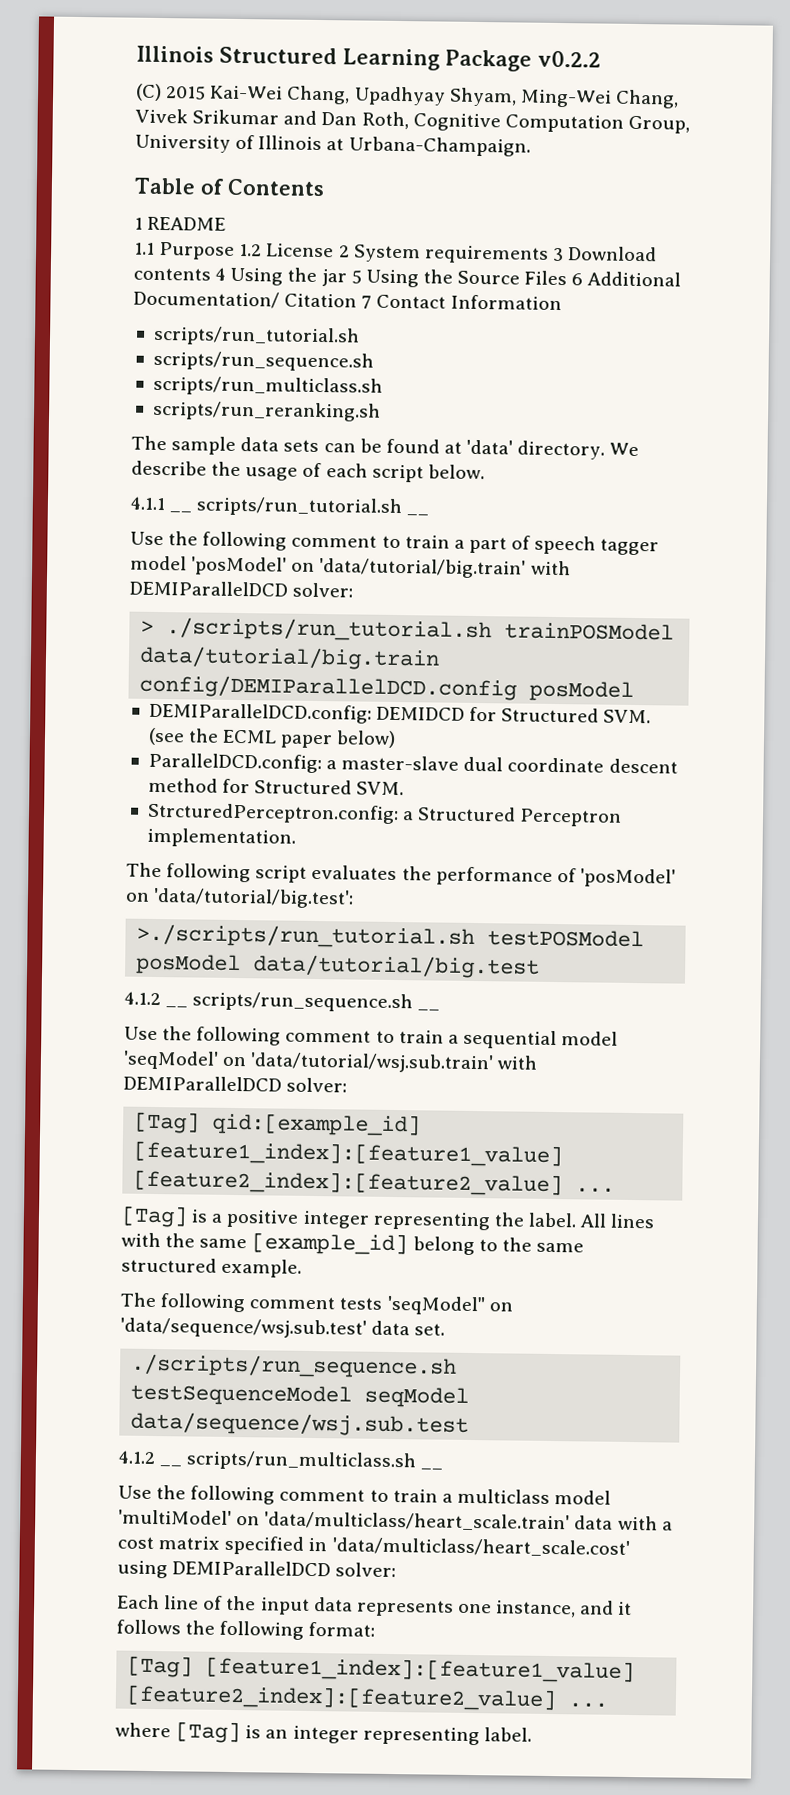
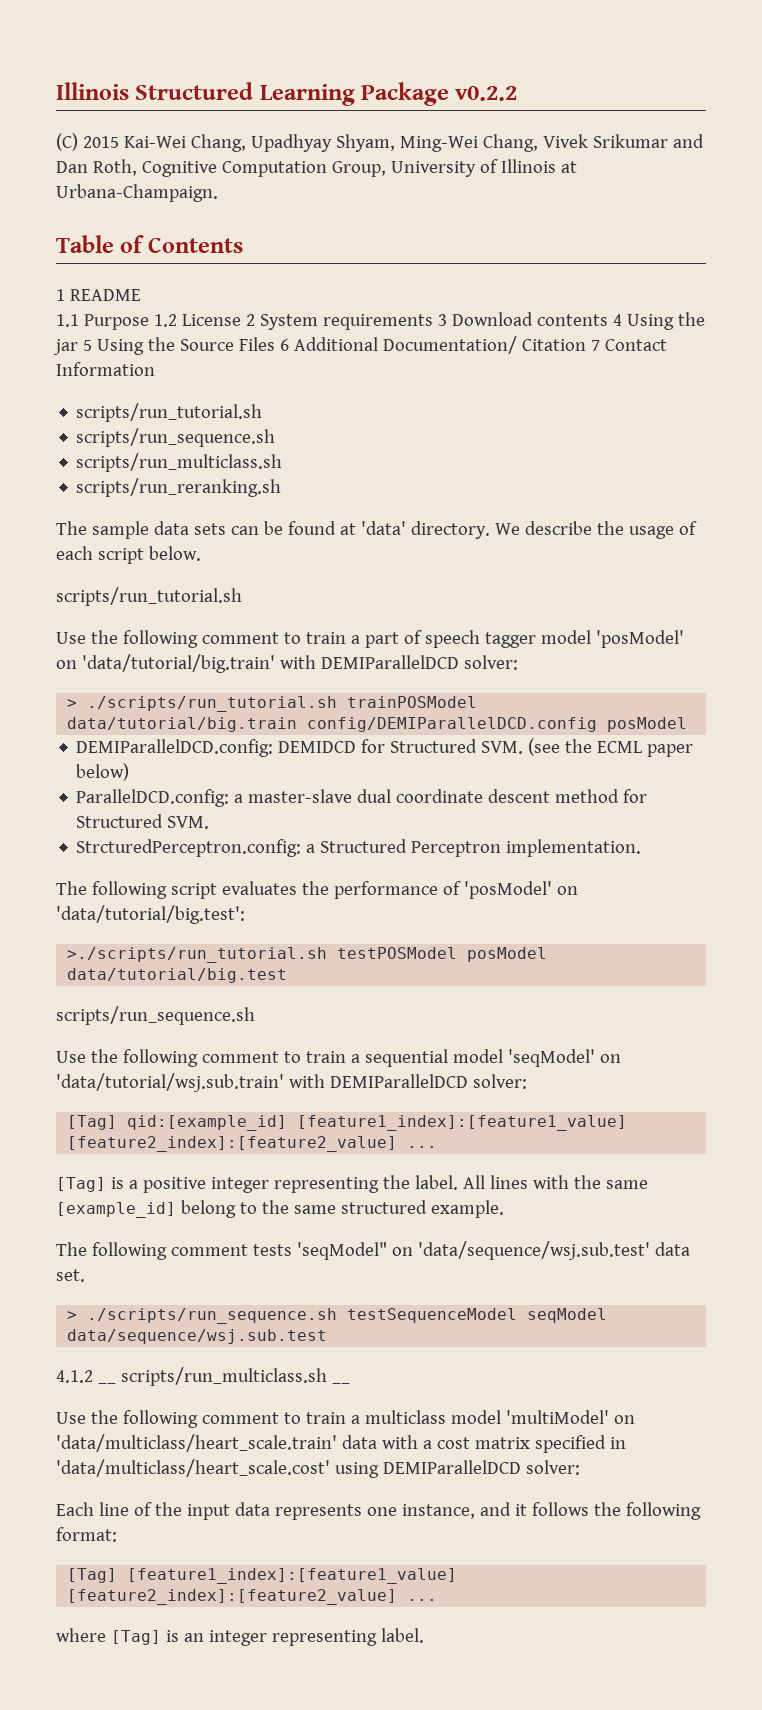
[130,496,430,518] 4.1.1 __ scripts/run_tutorial.sh __ -> [56,587,242,606] scripts/run_tutorial.sh
[124,991,441,1013] 4.1.2 __ scripts/run_sequence.sh __ -> [56,1006,255,1025] scripts/run_sequence.sh
(446, 1329) none -> [67,1311,78,1320] >

